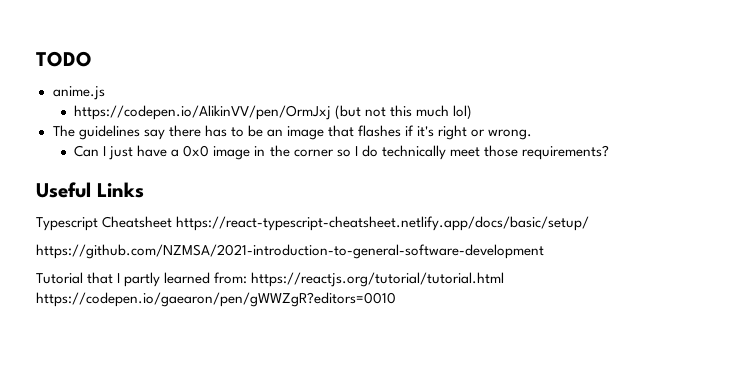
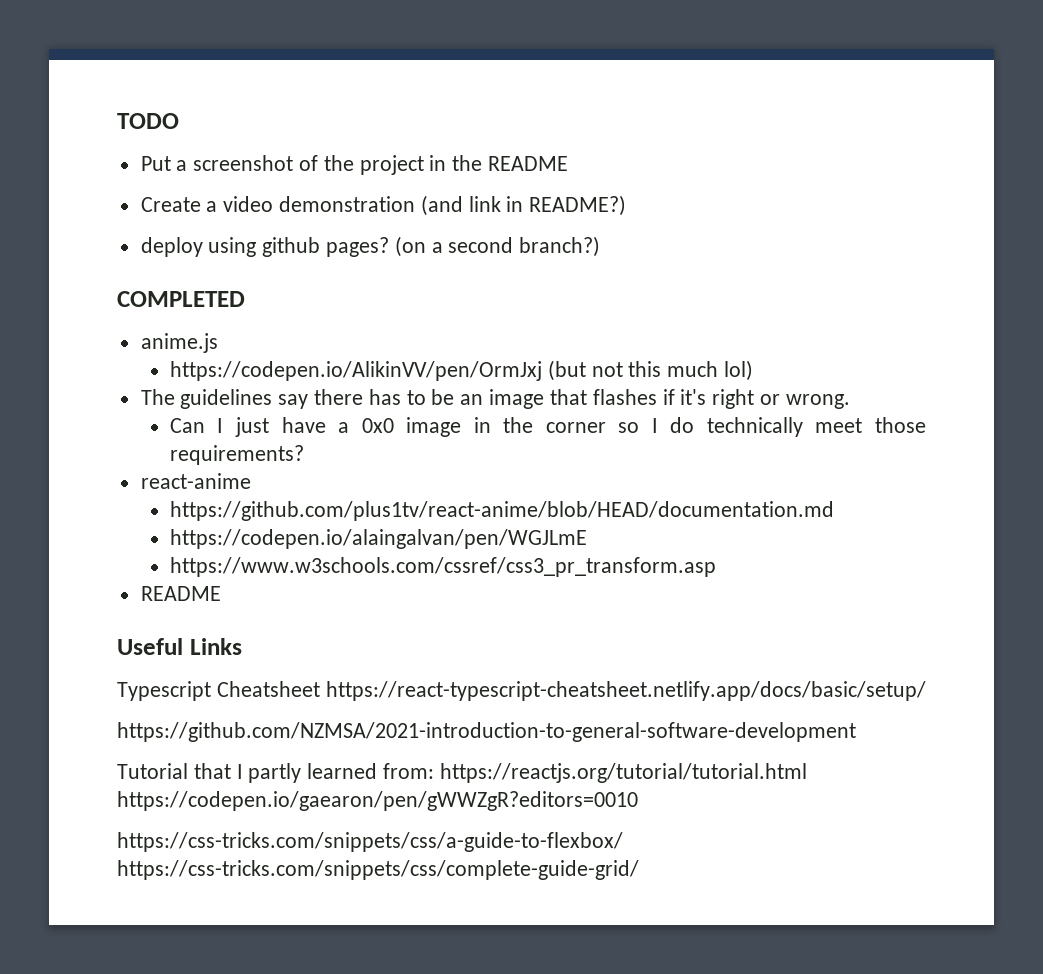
(92, 59) none -> [140,155,569,175] [140,195,627,216] [140,236,601,257] [117,291,245,307] // Put a screenshot of the project in the README // Create a video demonstration (and link in README?) // deploy using github pages? (on a second branch?) // COMPLETED
(609, 152) none -> [140,473,251,489] [169,501,834,521] [169,529,587,549] [169,557,716,577] [140,586,221,601] // react-anime // https://github.com/plus1tv/react-anime/blob/HEAD/documentation.md // https://codepen.io/alaingalvan/pen/WGJLmE // https://www.w3schools.com/cssref/css3_pr_transform.asp // README
(396, 299) none -> [117,832,623,852] [117,860,639,880] // https://css-tricks.com/snippets/css/a-guide-to-flexbox/ https://css-tricks.com/snippets/css/complete-guide-grid/

